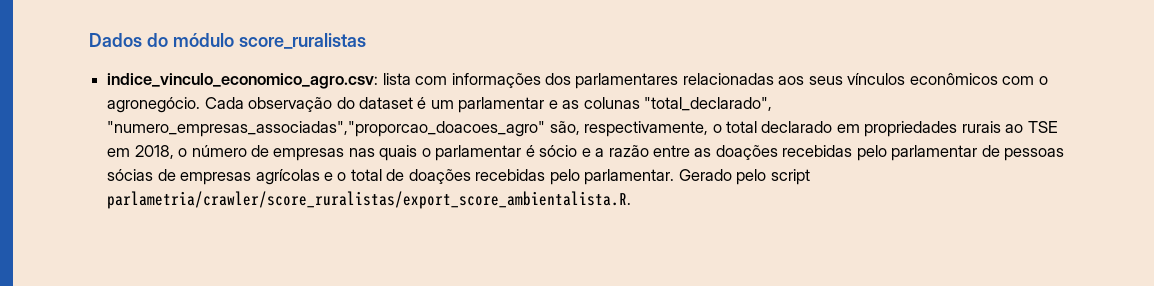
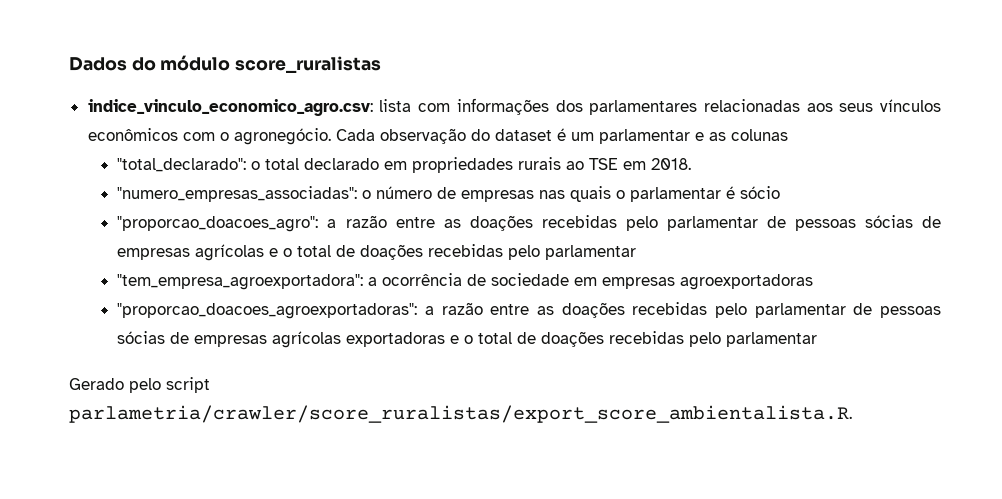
[644,97,773,111] [107,121,709,137] "total_declarado", "numero_empresas_associadas","proporcao_doacoes_agro" são, respectivamente, -> [117,158,247,172] // "total_declarado":
[134,145,174,159] 2018, -> [651,158,692,170] [117,186,358,202] 2018. // "numero_empresas_associadas":
[581,148,591,157] e -> [117,216,319,232] // "proporcao_doacoes_agro":
[584,169,675,185] parlamentar. -> [545,245,637,260] [117,273,814,290] [117,302,942,319] [117,331,818,348] parlamentar // "tem_empresa_agroexportadora": a ocorrência de sociedade em empresas agroexportadoras // "proporcao_doacoes_agroexportadoras": a razão entre as doações recebidas pelo parlamentar de pessoas sócias de empresas agrícolas exportadoras e o total de doações recebidas pelo parlamentar //

